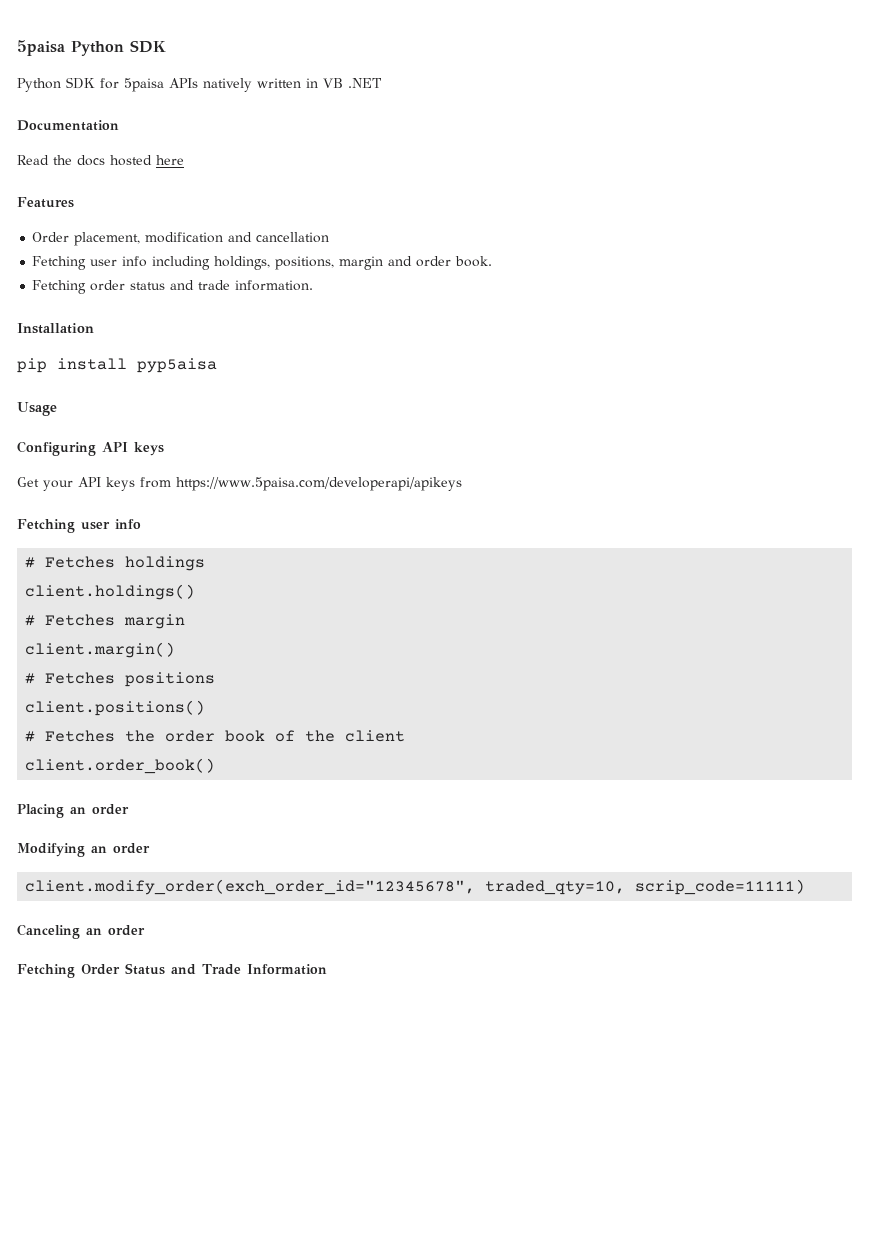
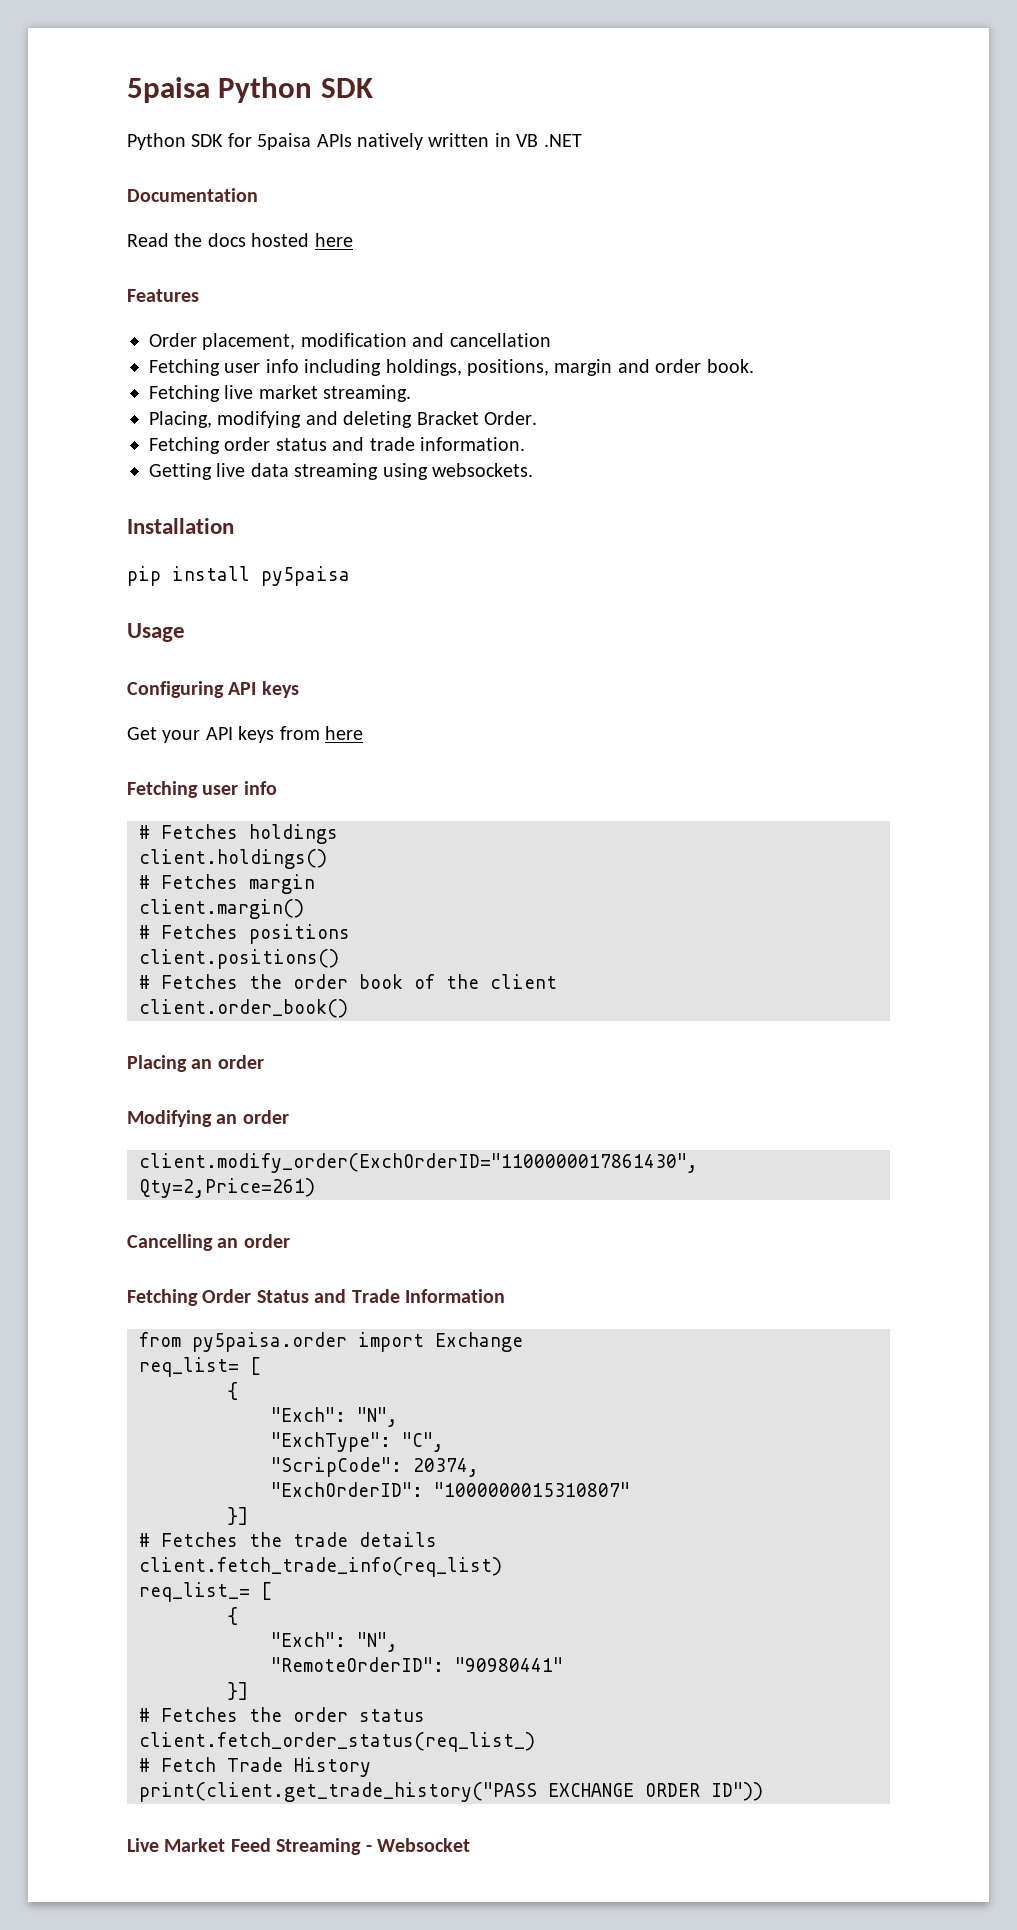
(493, 261) none -> [149,385,412,402] [149,411,537,428] // Fetching live market streaming. // Placing, modifying and deleting Bracket Order.
(314, 285) none -> [149,463,533,480] // Getting live data streaming using websockets.
[137,358,217,373] pyp5aisa -> [261,566,350,586] py5paisa
[176,477,462,491] https://www.5paisa.com/developerapi/apikeys -> [325,726,363,740] here
[25,879,806,895] [17,924,80,939] client.modify_order(exch_order_id="12345678", traded_qty=10, scrip_code=11111) // Canceling -> [139,1153,698,1173] [139,1178,315,1198] [127,1234,213,1251] client.modify_order(ExchOrderID="1100000017861430", Qty=2,Price=261) // Cancelling
(327, 969) none -> [139,1332,523,1352] [139,1357,261,1377] [227,1382,238,1400] [271,1407,398,1427] [271,1432,444,1452] [271,1457,479,1477] [271,1482,630,1497] [227,1507,248,1525] [139,1532,437,1547] [139,1557,502,1577] [139,1582,272,1602] [227,1607,238,1625] [271,1632,398,1652] [271,1657,563,1672] [227,1682,248,1700] [139,1707,425,1722] [139,1732,535,1752] [139,1757,371,1777] [139,1782,763,1802] [127,1838,470,1855] // from py5paisa.order import Exchange // req_list= [ // { // "Exch": "N", // "ExchType": "C", // "ScripCode": 20374, // "ExchOrderID": "1000000015310807" // }] // # Fetches the trade details // client.fetch_trade_info(req_list) // req_list_= [ // { // "Exch": "N", // "RemoteOrderID": "90980441" // }] // # Fetches the order status // client.fetch_order_status(req_list_) // # Fetch Trade History // print(client.get_trade_history("PASS EXCHANGE ORDER ID")) // Live Market Feed Streaming - Websocket

